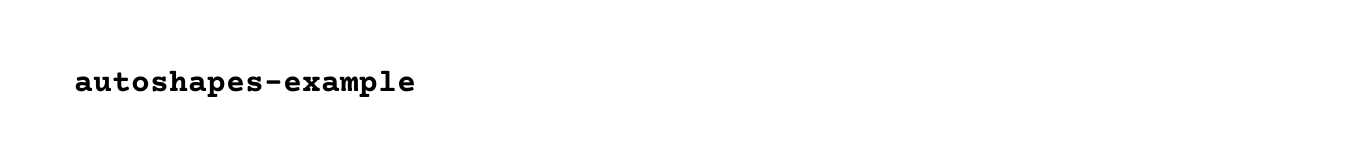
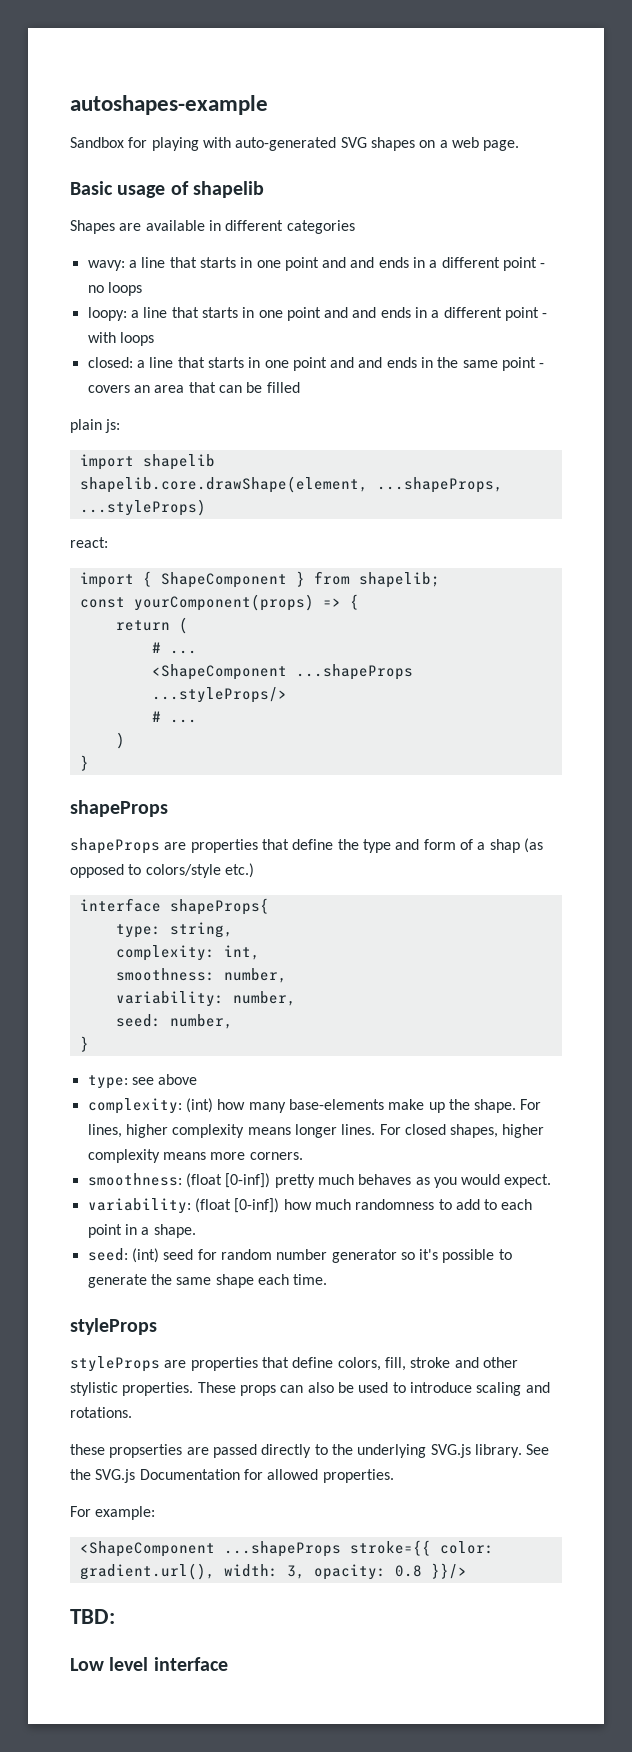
(416, 83) none -> [70,137,520,151] [70,181,265,198] [70,220,355,234] [87,257,546,271] [87,282,142,296] [87,307,548,321] [87,332,154,346] [87,357,545,371] [87,382,300,393] [70,419,121,433] [79,454,215,470] [79,476,503,493] [79,499,206,516] [70,537,108,548] [79,571,440,588] [79,594,359,611] [115,617,188,634] [151,642,197,654] [151,664,413,680] [151,687,287,703] [151,711,197,723] [115,732,125,749] [79,755,89,771] [70,800,168,817] [70,838,543,854] [70,863,254,878] [79,898,269,915] [115,922,233,938] [115,945,260,961] [115,968,287,983] [115,991,296,1007] [115,1014,233,1029] [79,1036,89,1052] [87,1074,198,1089] [87,1098,542,1114] [87,1124,545,1138] [87,1149,303,1163] [87,1173,552,1188] [87,1198,533,1214] [87,1224,196,1238] [87,1248,512,1263] [87,1274,328,1288] [70,1318,157,1335] [70,1356,518,1372] [70,1382,550,1396] [70,1407,132,1418] [70,1444,550,1458] [70,1469,394,1483] [70,1506,156,1520] [79,1540,494,1557] [79,1563,467,1580] [70,1609,115,1624] [70,1657,228,1671] // Sandbox for playing with auto-generated SVG shapes on a web page. // Basic usage of shapelib // Shapes are available in different categories // wavy: a line that starts in one point and and ends in a different point - no loops // loopy: a line that starts in one point and and ends in a different point - with loops // closed: a line that starts in one point and and ends in the same point - covers an area that can be filled // plain js: // import shapelib // shapelib.core.drawShape(element, ...shapeProps, ...styleProps) // react: // import { ShapeComponent } from shapelib; // const yourComponent(props) => { // return ( // # ... // <ShapeComponent ...shapeProps ...styleProps/> // # ... // ) // } // shapeProps // shapeProps are properties that define the type and form of a shap (as opposed to colors/style etc.) // interface shapeProps{ // type: string, // complexity: int, // smoothness: number, // variability: number, // seed: number, // } // type: see above // complexity: (int) how many base-elements make up the shape. For lines, higher complexity means longer lines. For closed shapes, higher complexity means more corners. // smoothness: (float [0-inf]) pretty much behaves as you would expect. // variability: (float [0-inf]) how much randomness to add to each point in a shape. // seed: (int) seed for random number generator so it's possible to generate the same shape each time. // styleProps // styleProps are properties that define colors, fill, stroke and other stylistic properties. These props can also be used to introduce scaling and rotations. // these propserties are passed directly to the underlying SVG.js library. See the SVG.js Documentation for allowed properties. // For example: // <ShapeComponent ...shapeProps stroke={{ color: gradient.url(), width: 3, opacity: 0.8 }}/> // TBD: // Low level interface

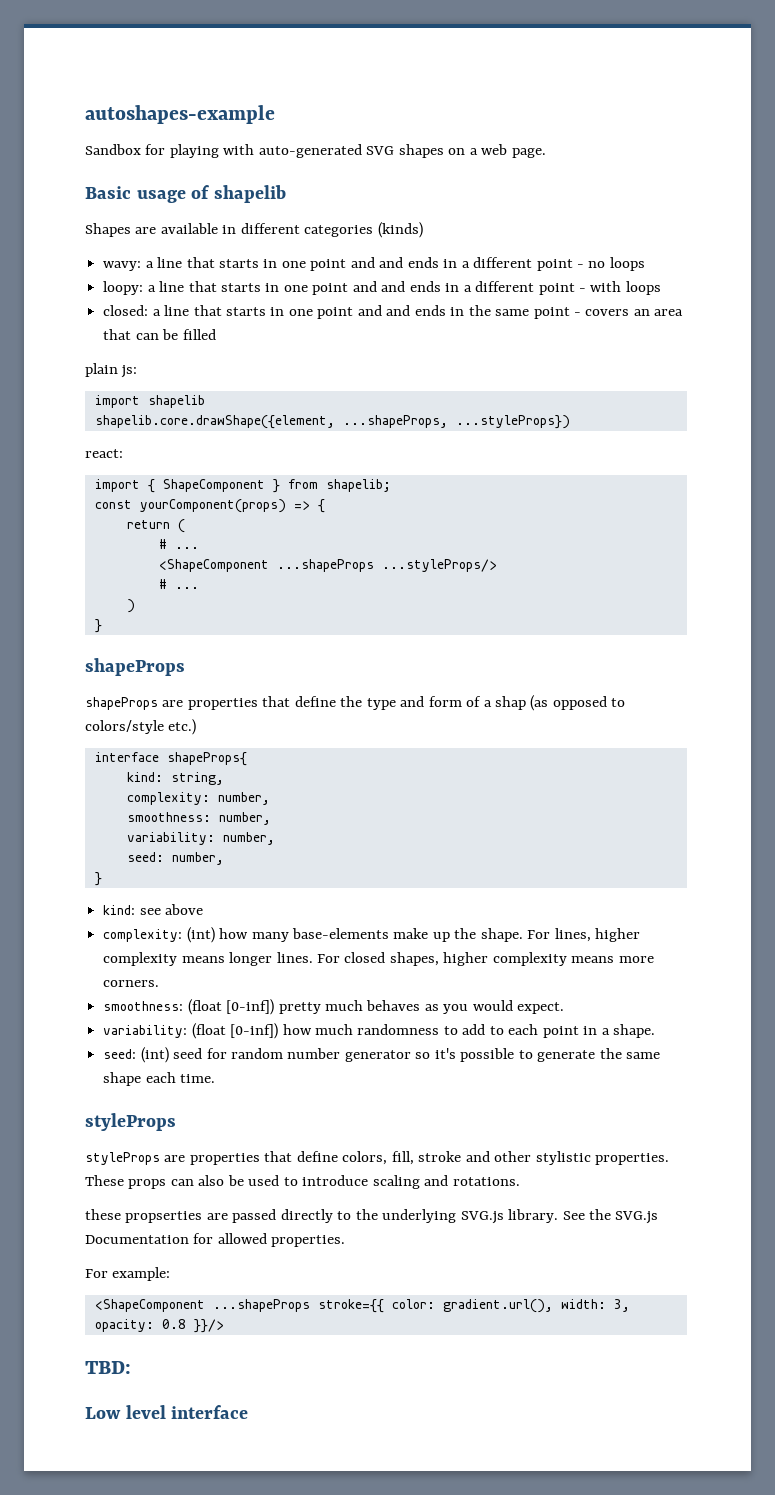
(355, 227) none -> [377,222,423,238] (kinds)
[79,476,503,493] [79,499,206,516] shapelib.core.drawShape(element, ...shapeProps, ...styleProps) -> [94,415,570,429] shapelib.core.drawShape({element, ...shapeProps, ...styleProps})
[115,924,161,938] type: -> [126,772,163,782] kind:
[223,945,260,960] int, -> [217,792,270,805] number,
[87,1075,128,1089] type: -> [103,905,136,915] kind:

